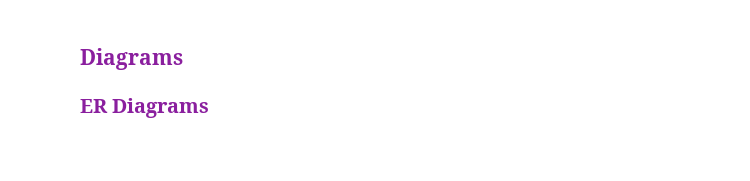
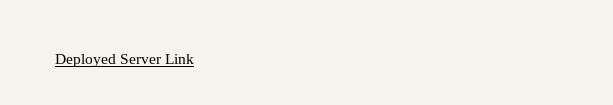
[80,48,183,70] [80,98,210,118] Diagrams // ER Diagrams -> [55,54,195,67] Deployed Server Link

